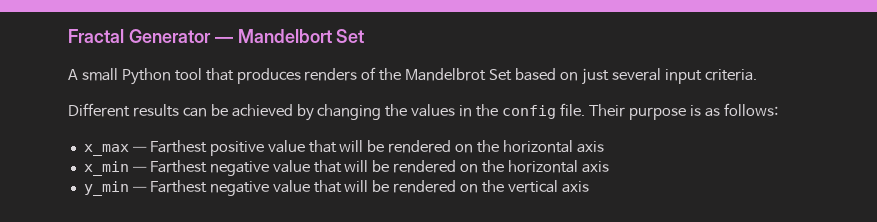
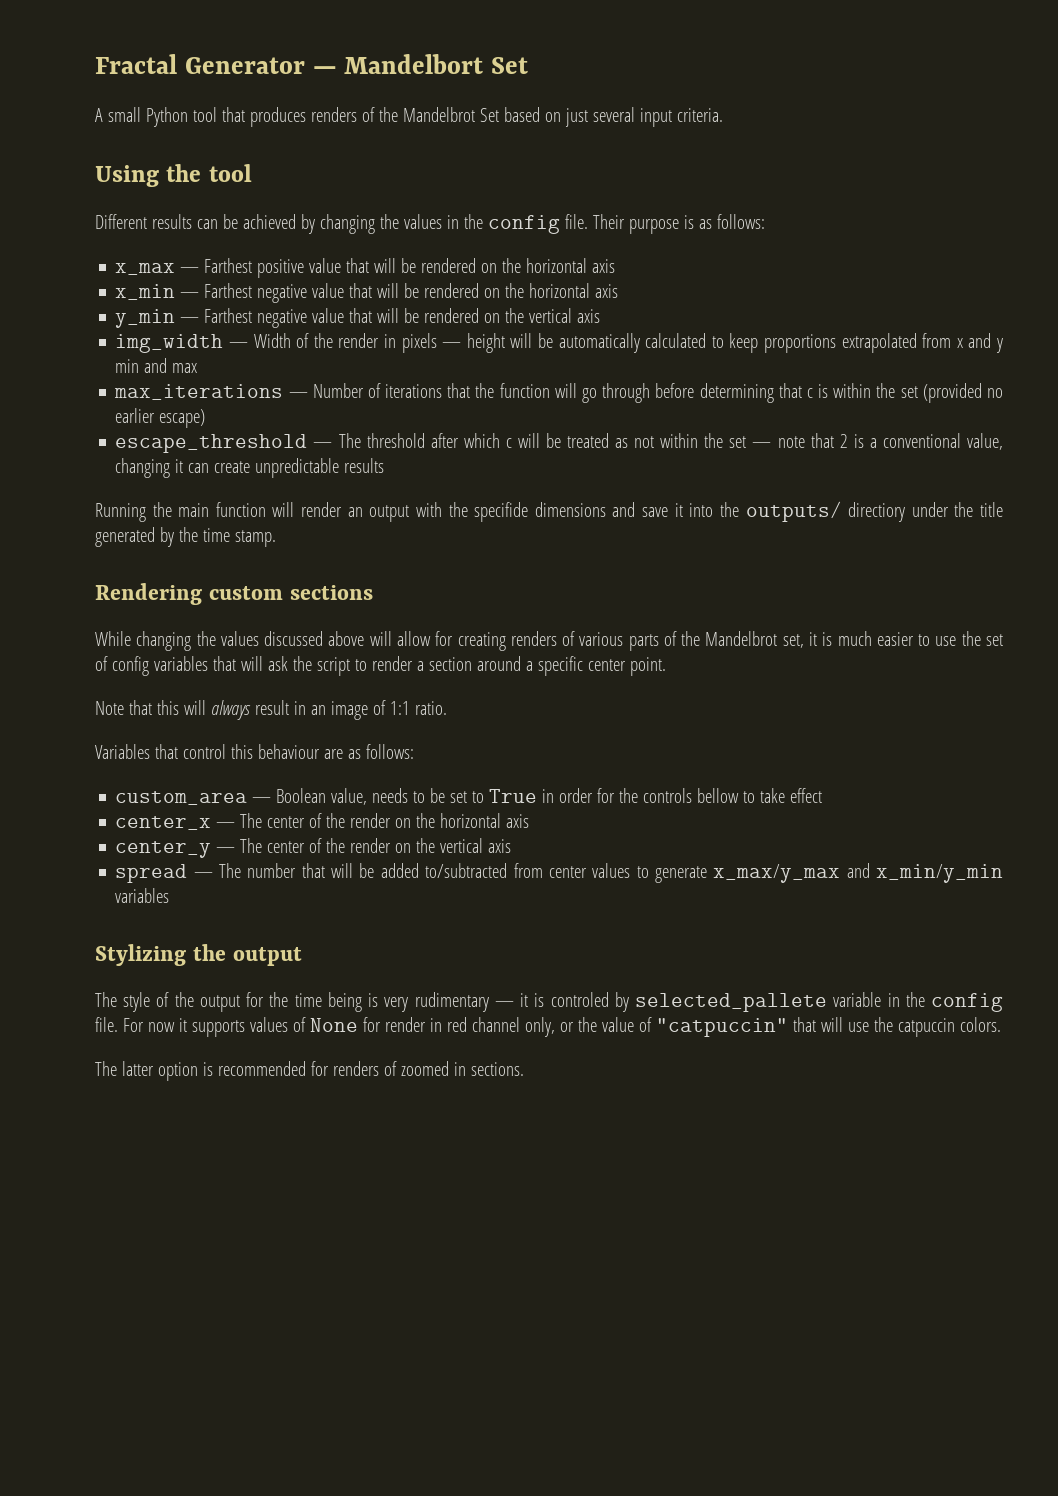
(757, 75) none -> [95,164,252,187] // Using the tool
(589, 187) none -> [115,333,1003,353] [115,358,198,373] [114,383,1004,403] [115,408,206,428] [115,433,1004,453] [115,458,385,478] [95,501,1003,522] [95,527,276,547] [95,583,373,605] [95,631,1003,651] [95,656,666,676] [95,700,447,720] [95,744,414,759] [115,788,823,805] [115,813,530,830] [115,838,512,858] [115,863,1003,883] [115,888,170,903] [95,944,302,966] [95,992,1003,1012] [95,1017,1001,1037] [95,1061,524,1081] // img_width — Width of the render in pixels — height will be automatically calculated to keep proportions extrapolated from x and y min and max // max_iterations — Number of iterations that the function will go through before determining that c is within the set (provided no earlier escape) // escape_threshold — The threshold after which c will be treated as not within the set — note that 2 is a conventional value, changing it can create unpredictable results // Running the main function will render an output with the specifide dimensions and save it into the outputs/ directiory under the title generated by the time stamp. // Rendering custom sections // While changing the values discussed above will allow for creating renders of various parts of the Mandelbrot set, it is much easier to use the set of config variables that will ask the script to render a section around a specific center point. // Note that this will always result in an image of 1:1 ratio. // Variables that control this behaviour are as follows: // custom_area — Boolean value, needs to be set to True in order for the controls bellow to take effect // center_x — The center of the render on the horizontal axis // center_y — The center of the render on the vertical axis // spread — The number that will be added to/subtracted from center values to generate x_max/y_max and x_min/y_min variables // Stylizing the output // The style of the output for the time being is very rudimentary — it is controled by selected_pallete variable in the config file. For now it supports values of None for render in red channel only, or the value of "catpuccin" that will use the catpuccin colors. // The latter option is recommended for renders of zoomed in sections.

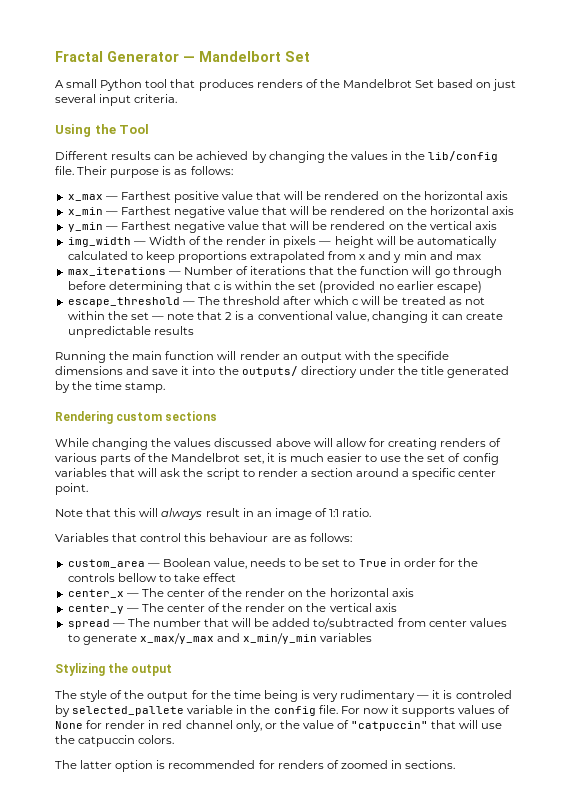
[208,164,252,182] tool -> [119,124,150,134] Tool
[487,215,560,234] config -> [428,151,499,162] lib/config

